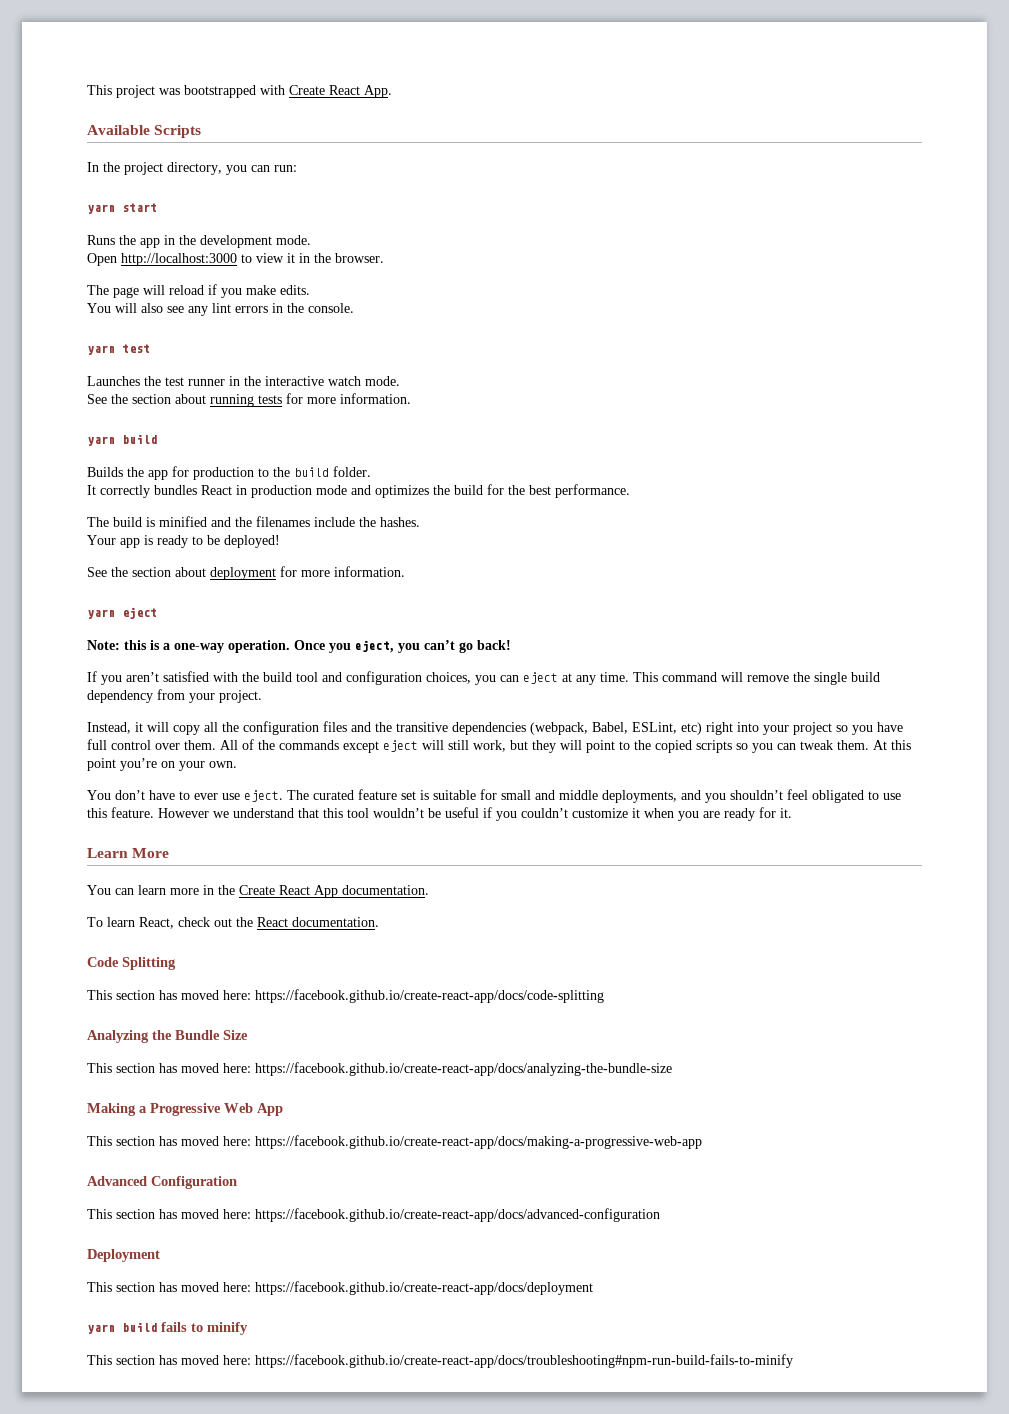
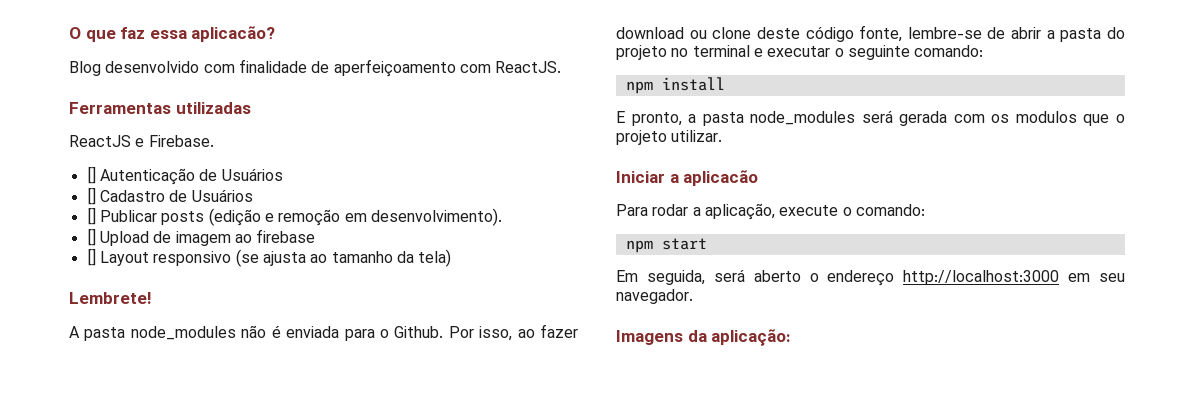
[87,85,392,98] [87,125,202,138] [87,162,297,175] [87,203,157,214] [87,235,311,248] [87,253,384,266] [87,284,310,298] [87,303,354,316] [87,344,150,355] [87,376,400,386] [87,393,411,407] [87,434,157,446] [87,466,371,480] [87,484,630,498] [87,516,420,527] [87,535,280,548] [87,566,405,580] [87,607,157,619] [87,640,511,653] [87,671,880,685] [87,689,262,703] [87,721,903,735] [87,739,911,753] [87,758,237,771] [87,789,901,803] [87,807,792,821] [87,848,170,858] [87,885,429,898] [87,917,379,929] [87,957,176,970] [87,989,604,1003] [87,1030,248,1043] [87,1062,672,1076] [87,1103,283,1116] [87,1135,702,1149] [87,1176,237,1189] [87,1208,660,1222] [87,1249,160,1262] [87,1281,593,1295] [87,1322,248,1335] [87,1354,793,1368] This project was bootstrapped with Create React App. // Available Scripts // In the project directory, you can run: // yarn start // Runs the app in the development mode. // Open http://localhost:3000 to view it in the browser. // The page will reload if you make edits. // You will also see any lint errors in the console. // yarn test // Launches the test runner in the interactive watch mode. // See the section about running tests for more information. // yarn build // Builds the app for production to the build folder. // It correctly bundles React in production mode and optimizes the build for the best performance. // The build is minified and the filenames include the hashes. // Your app is ready to be deployed! // See the section about deployment for more information. // yarn eject // Note: this is a one-way operation. Once you eject, you can’t go back! // If you aren’t satisfied with the build tool and configuration choices, you can eject at any time. This command will remove the single build dependency from your project. // Instead, it will copy all the configuration files and the transitive dependencies (webpack, Babel, ESLint, etc) right into your project so you have full control over them. All of the commands except eject will still work, but they will point to the copied scripts so you can tweak them. At this point you’re on your own. // You don’t have to ever use eject. The curated feature set is suitable for small and middle deployments, and you shouldn’t feel obligated to use this feature. However we understand that this tool wouldn’t be useful if you couldn’t customize it when you are ready for it. // Learn More // You can learn more in the Create React App documentation. // To learn React, check out the React documentation. // Code Splitting // This section has moved here: https://facebook.github.io/create-react-app/docs/code-splitting // Analyzing the Bundle Size // This section has moved here: https://facebook.github.io/create-react-app/docs/analyzing-the-bundle-size // Making a Progressive Web App // This section has moved here: https://facebook.github.io/create-react-app/docs/making-a-progressive-web-app // Advanced Configuration // This section has moved here: https://facebook.github.io/create-react-app/docs/advanced-configuration // Deployment // This section has moved here: https://facebook.github.io/create-react-app/docs/deployment // yarn build fails to minify // This section has moved here: https://facebook.github.io/create-react-app/docs/troubleshooting#npm-run-build-fails-to-minify -> [69,26,276,42] [69,59,562,77] [69,102,251,114] [69,135,214,147] [86,166,283,185] [86,187,253,205] [86,207,502,226] [86,228,316,246] [86,248,452,267] [69,292,151,304] [69,324,579,341] [616,25,1125,42] [616,45,984,60] [625,77,725,94] [616,110,1125,126] [616,130,723,145] [616,170,759,186] [616,203,925,220] [625,238,707,253] [616,269,1125,286] [616,289,693,304] [616,329,792,346] O que faz essa aplicacão? // Blog desenvolvido com finalidade de aperfeiçoamento com ReactJS. // Ferramentas utilizadas // ReactJS e Firebase. // [] Autenticação de Usuários // [] Cadastro de Usuários // [] Publicar posts (edição e remoção em desenvolvimento). // [] Upload de imagem ao firebase // [] Layout responsivo (se ajusta ao tamanho da tela) // Lembrete! // A pasta node_modules não é enviada para o Github. Por isso, ao fazer download ou clone deste código fonte, lembre-se de abrir a pasta do projeto no terminal e executar o seguinte comando: // npm install // E pronto, a pasta node_modules será gerada com os modulos que o projeto utilizar. // Iniciar a aplicacão // Para rodar a aplicação, execute o comando: // npm start // Em seguida, será aberto o endereço http://localhost:3000 em seu navegador. // Imagens da aplicação:

